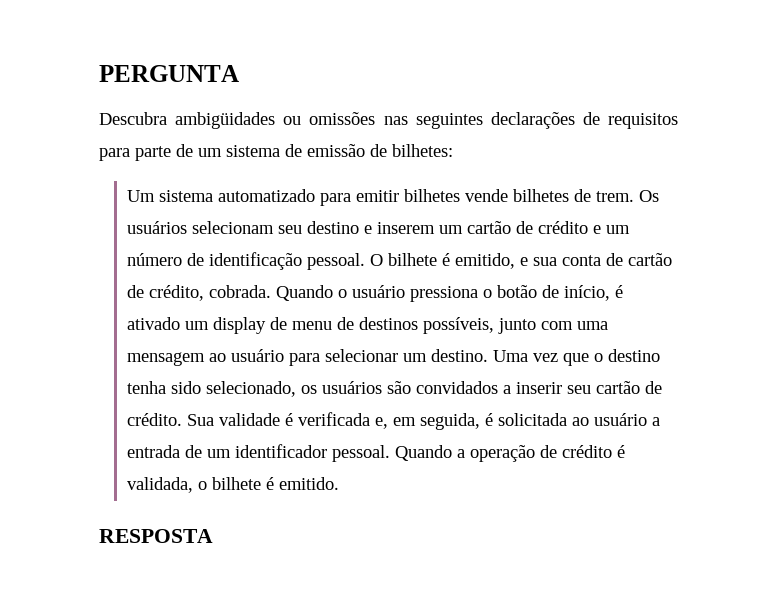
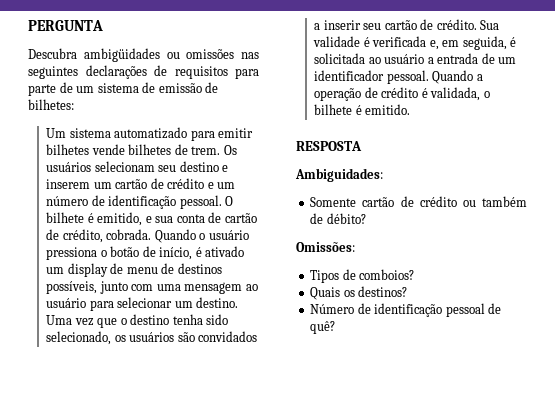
(213, 536) none -> [295,168,383,182] [310,196,527,207] [310,213,366,224] [296,242,355,252] [310,269,415,283] [310,286,408,300] [310,303,502,317] [310,321,336,334] // Ambiguidades: // Somente cartão de crédito ou também de débito? // Omissões: // Tipos de comboios? // Quais os destinos? // Número de identificação pessoal de quê?

